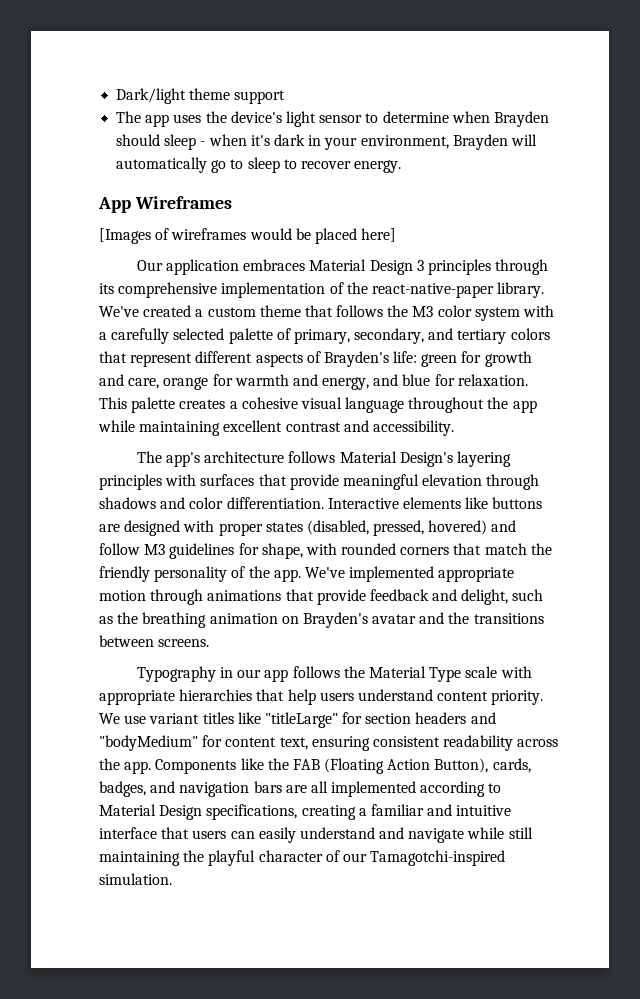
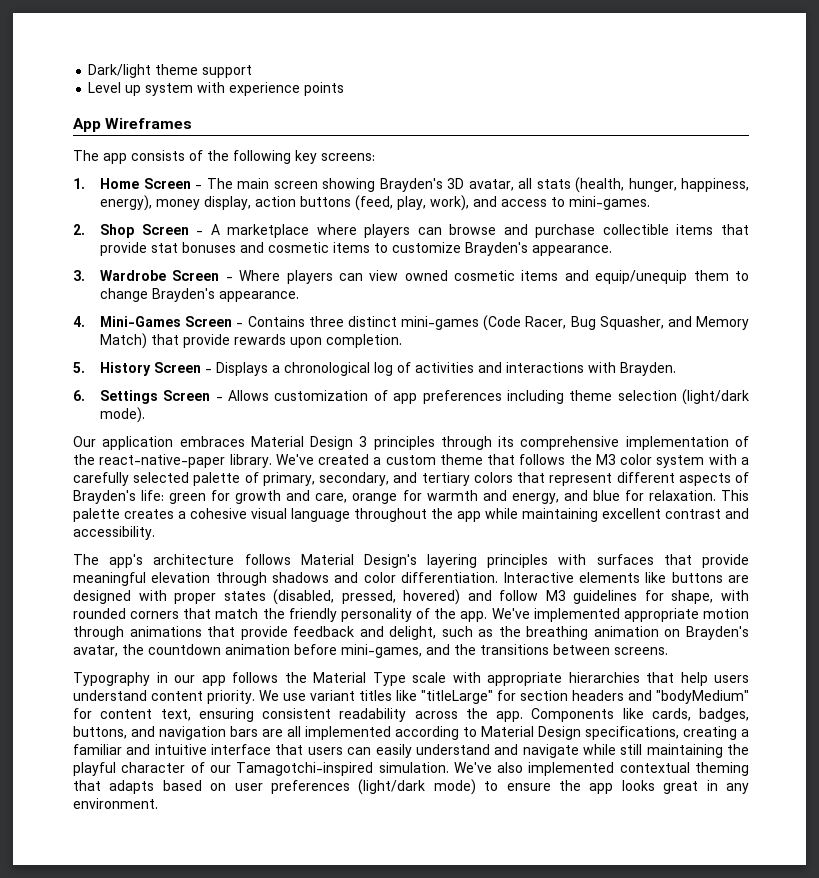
[116,111,549,127] [116,134,537,150] [116,157,402,173] [98,196,232,213] [99,228,397,244] The app uses the device's light sensor to determine when Brayden should sleep - when it's dark in your environment, Brayden will automatically go to sleep to recover energy. // App Wireframes // [Images of wireframes would be placed here] -> [88,82,345,96] [73,118,193,132] [73,150,375,164] [73,177,749,193] [100,195,651,211] [73,224,749,238] [100,242,613,256] [73,270,749,284] [100,288,300,302] [73,315,750,331] [100,333,403,349] [73,362,677,376] [73,389,750,405] [100,407,146,423] Level up system with experience points // App Wireframes // The app consists of the following key screens: // 1. Home Screen - The main screen showing Brayden's 3D avatar, all stats (health, hunger, happiness, energy), money display, action buttons (feed, play, work), and access to mini-games. // 2. Shop Screen - A marketplace where players can browse and purchase collectible items that provide stat bonuses and cosmetic items to customize Brayden's appearance. // 3. Wardrobe Screen - Where players can view owned cosmetic items and equip/unequip them to change Brayden's appearance. // 4. Mini-Games Screen - Contains three distinct mini-games (Code Racer, Bug Squasher, and Memory Match) that provide rewards upon completion. // 5. History Screen - Displays a chronological log of activities and interactions with Brayden. // 6. Settings Screen - Allows customization of app preferences including theme selection (light/dark mode).
[372,614,417,624] avatar -> [73,644,422,658] avatar, the countdown animation before mini-games,
[267,758,489,774] the FAB (Floating Action Button), -> (644, 713) none
(146, 789) none -> [73,726,127,739] buttons,
(172, 879) none -> [453,762,749,776] [73,779,749,795] [73,798,158,809] We've also implemented contextual theming that adapts based on user preferences (light/dark mode) to ensure the app looks great in any environment.

